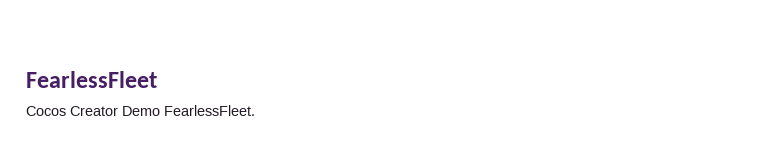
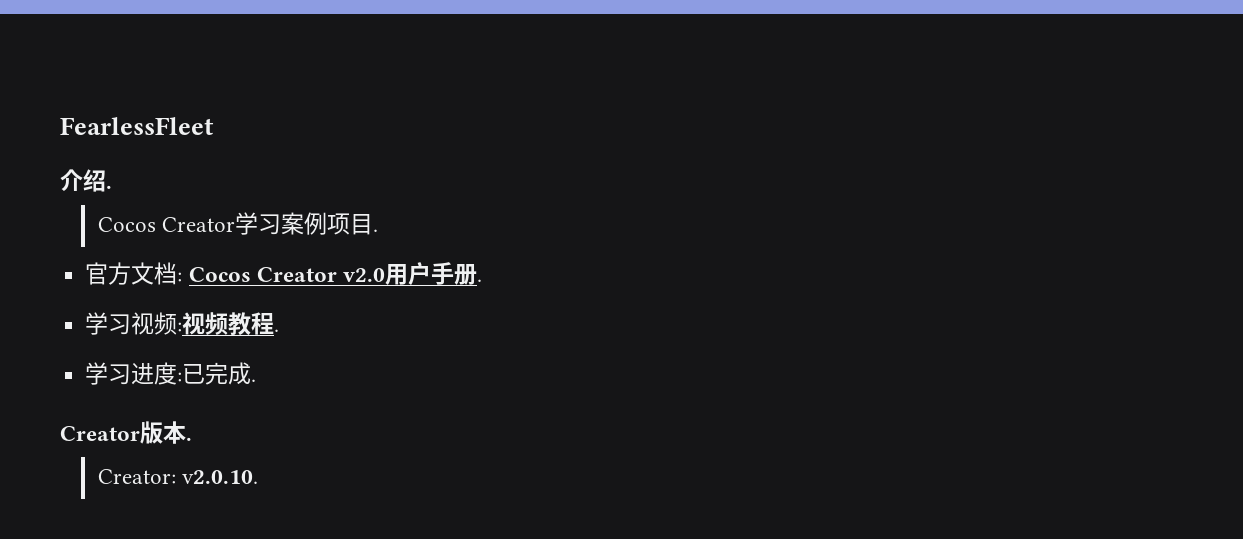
[26,105,255,116] // Cocos Creator Demo FearlessFleet. -> [60,169,112,192] [97,212,378,235] [85,262,482,285] [85,312,280,336] [85,362,257,385] [60,421,192,444] [97,469,258,484] // 介绍. // Cocos Creator学习案例项目. // 官方文档: Cocos Creator v2.0用户手册. // 学习视频:视频教程. // 学习进度:已完成. // Creator版本. // Creator: v2.0.10.

